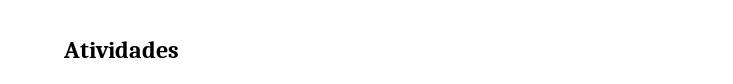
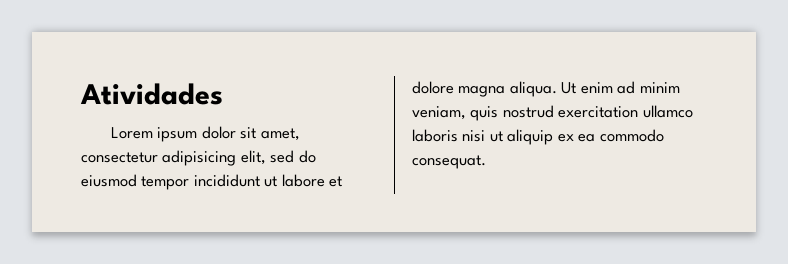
(179, 49) none -> [110,126,300,142] [81,150,316,166] [81,174,343,190] [412,81,680,97] [412,105,693,121] [412,129,664,145] [412,155,486,169] // Lorem ipsum dolor sit amet, consectetur adipisicing elit, sed do eiusmod tempor incididunt ut labore et dolore magna aliqua. Ut enim ad minim veniam, quis nostrud exercitation ullamco laboris nisi ut aliquip ex ea commodo consequat.

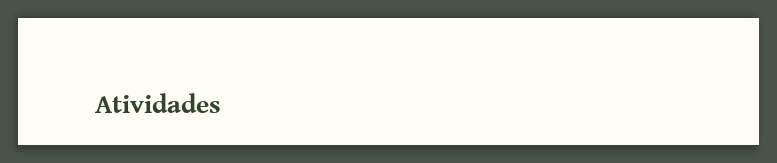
[110,126,300,142] [81,150,316,166] [81,174,343,190] [412,81,680,97] [412,105,693,121] [412,129,664,145] [412,155,486,169] // Lorem ipsum dolor sit amet, consectetur adipisicing elit, sed do eiusmod tempor incididunt ut labore et dolore magna aliqua. Ut enim ad minim veniam, quis nostrud exercitation ullamco laboris nisi ut aliquip ex ea commodo consequat. -> (221, 103) none

